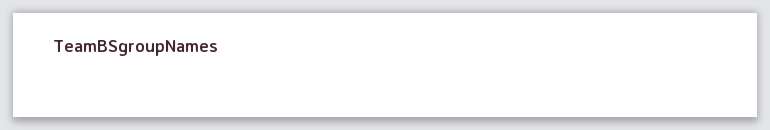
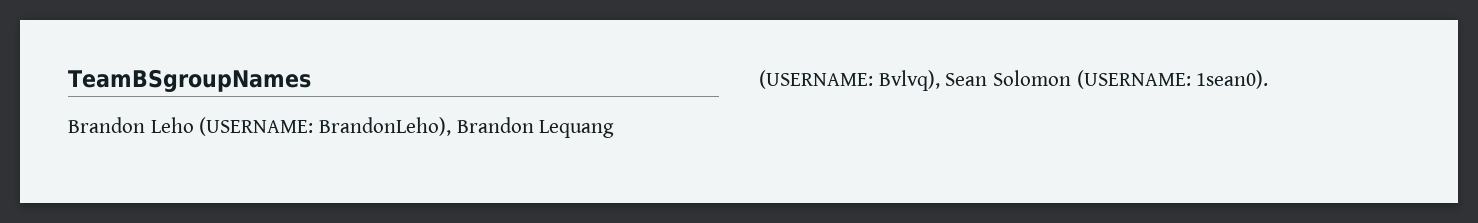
(218, 48) none -> [68,117,615,138] [759,70,1269,91] // Brandon Leho (USERNAME: BrandonLeho), Brandon Lequang (USERNAME: Bvlvq), Sean Solomon (USERNAME: 1sean0).

